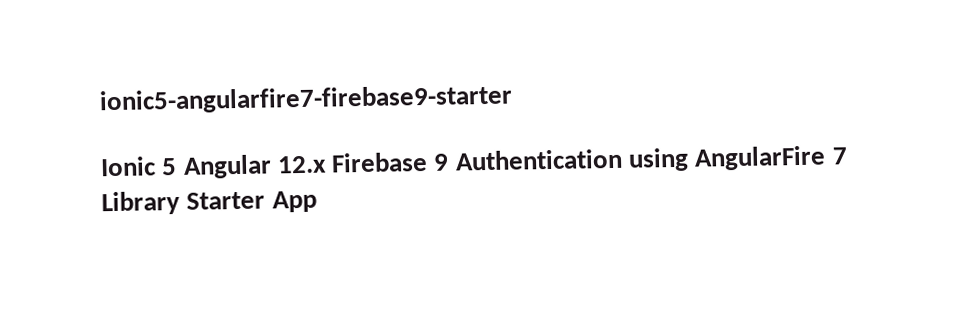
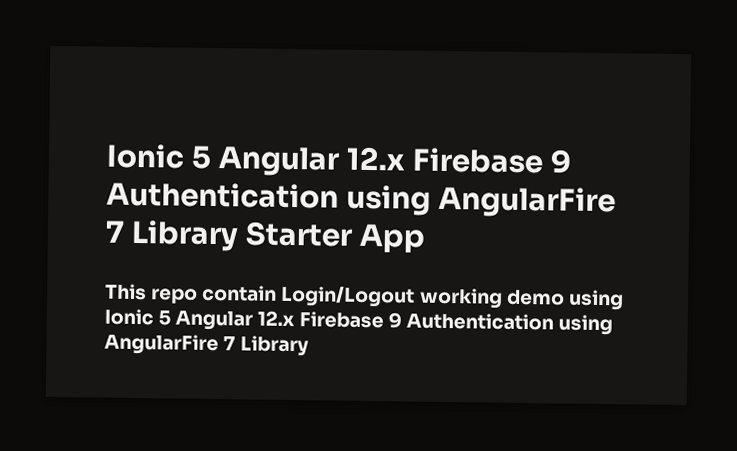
[99,84,513,115] ionic5-angularfire7-firebase9-starter // -> (106, 156) none
(317, 201) none -> [105,283,624,311] [104,308,613,336] [104,333,310,357] // This repo contain Login/Logout working demo using Ionic 5 Angular 12.x Firebase 9 Authentication using AngularFire 7 Library

